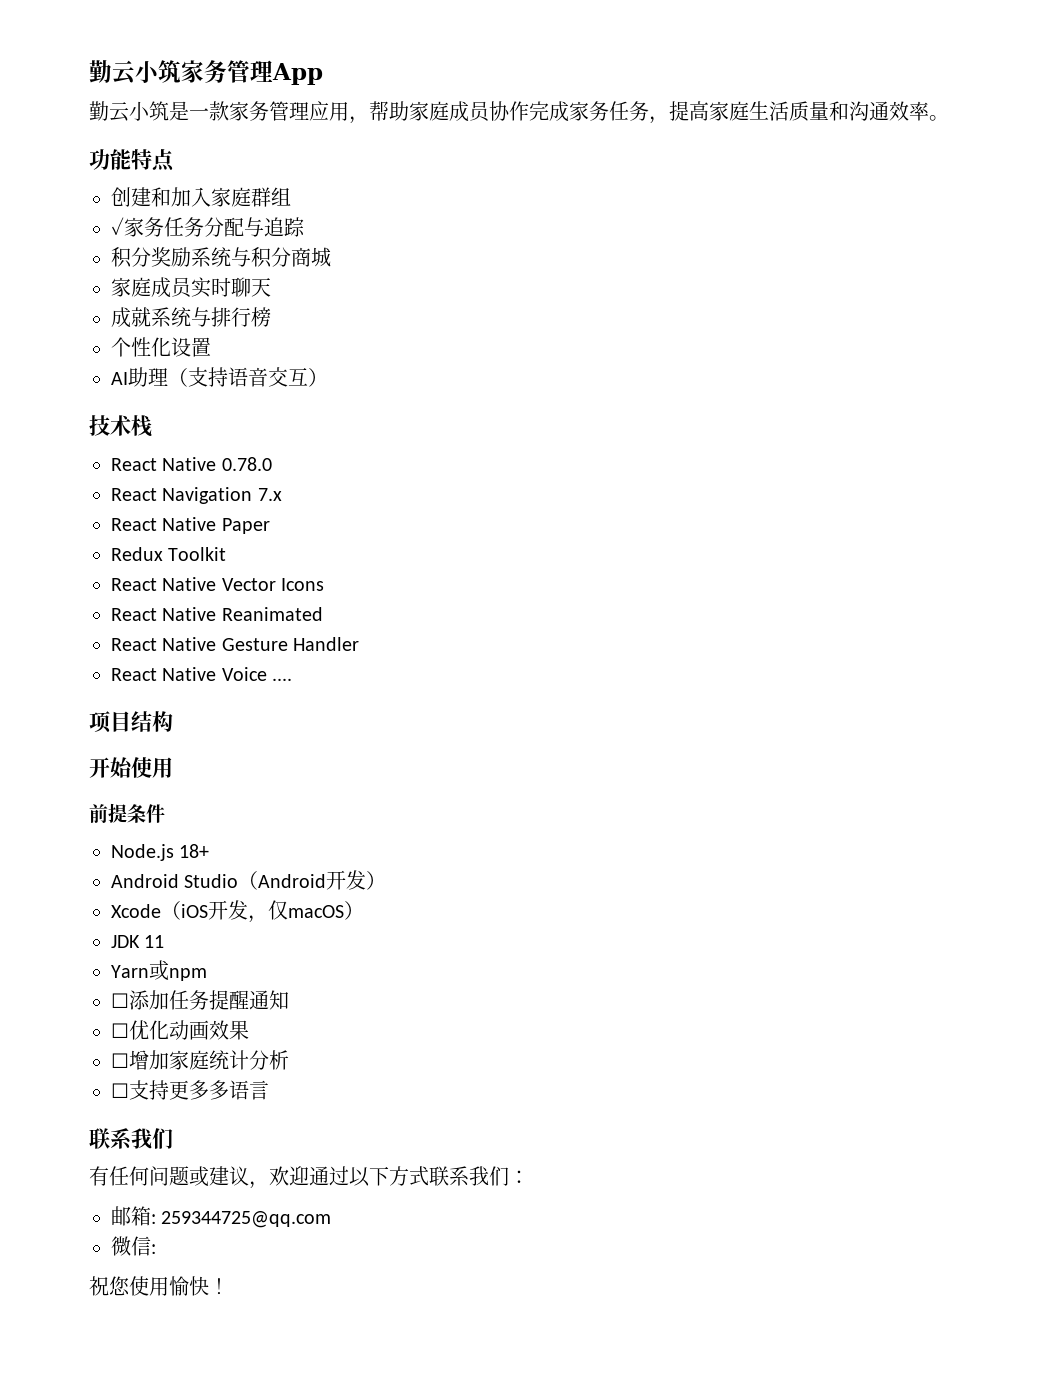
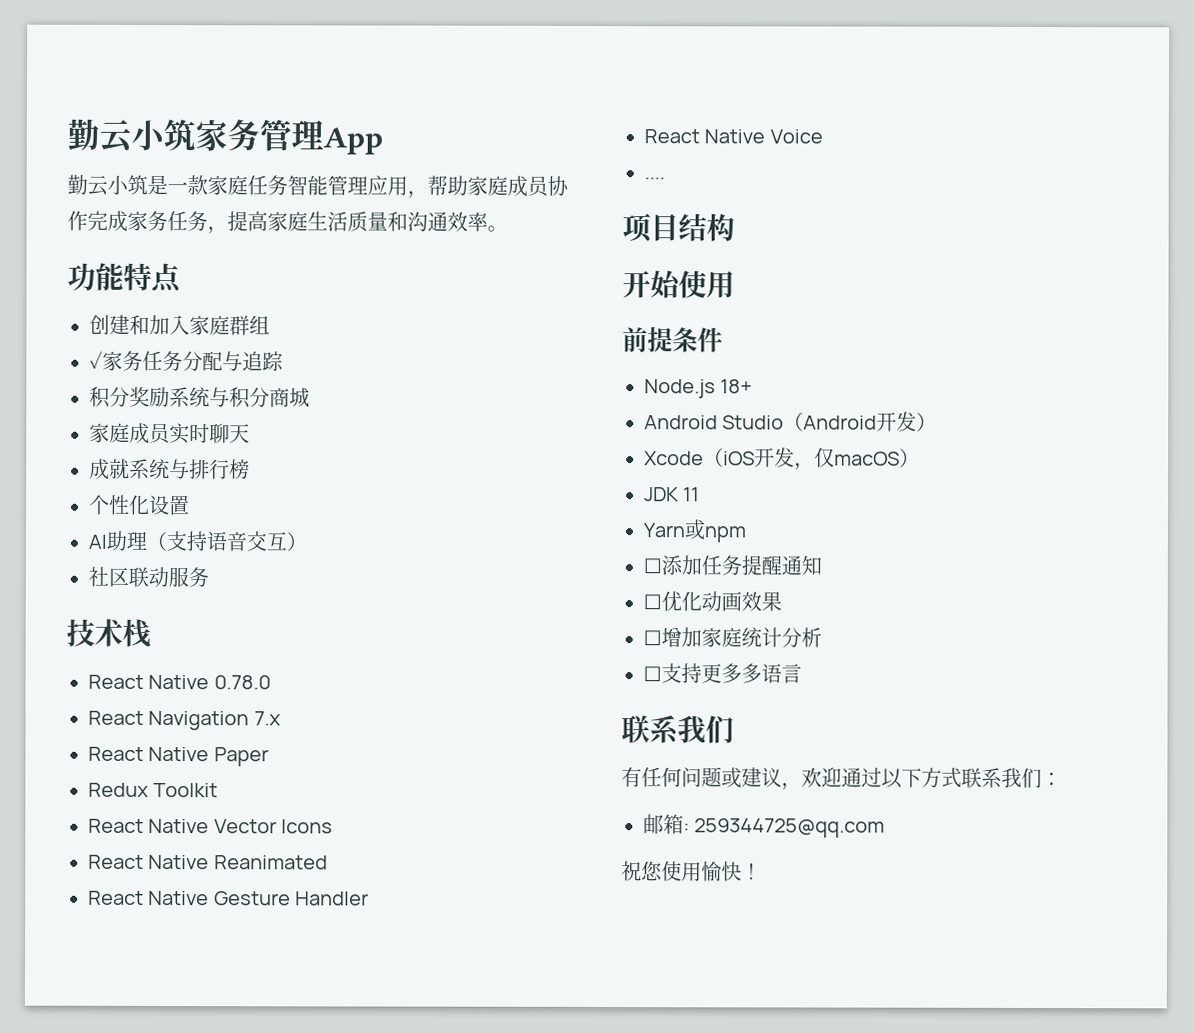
[249,101,269,121] 务 -> [227,175,328,196] 庭任务智能
(328, 377) none -> [88,566,209,588] // 社区联动服务
(267, 674) none -> (823, 136) //
[111,1236,156,1256] // 微信: -> (886, 828) none

